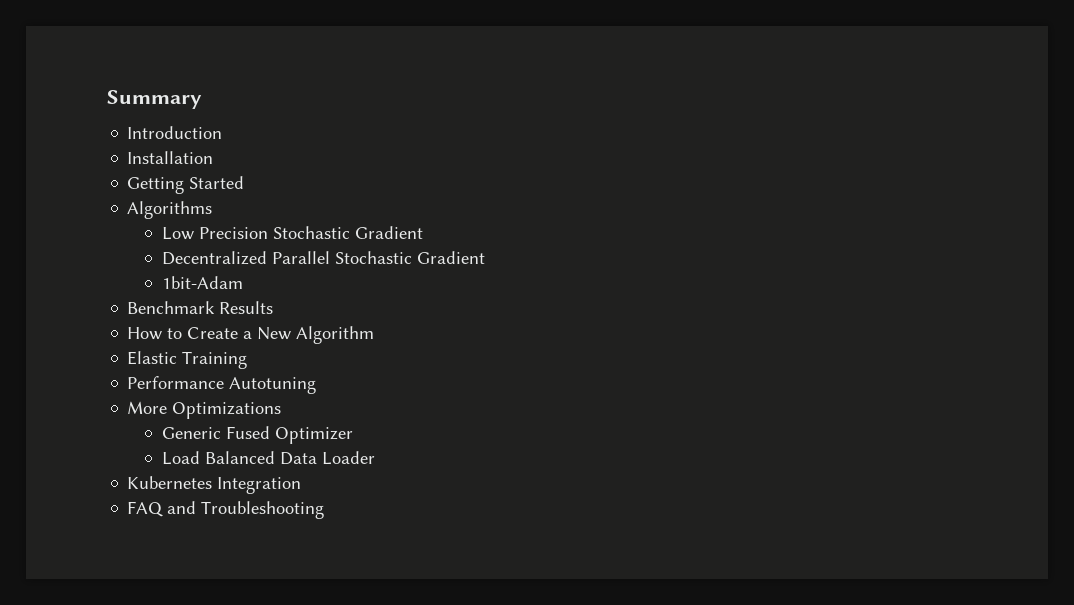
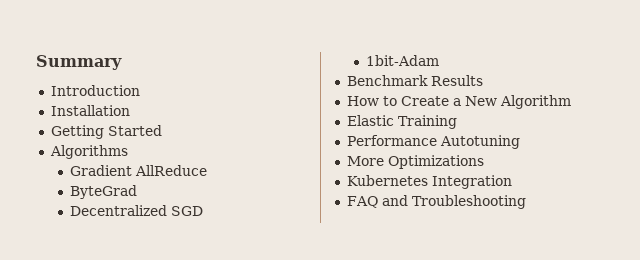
[161,226,423,240] Low Precision Stochastic Gradient -> [70,165,208,176] [70,185,138,199] Gradient AllReduce // ByteGrad
[271,251,485,264] Parallel Stochastic Gradient -> [171,206,204,216] SGD
[161,426,353,444] [161,451,375,465] // Generic Fused Optimizer // Load Balanced Data Loader -> (484, 162) none

